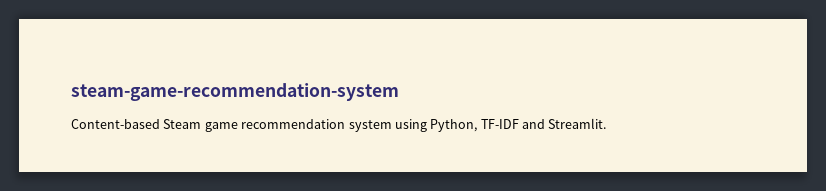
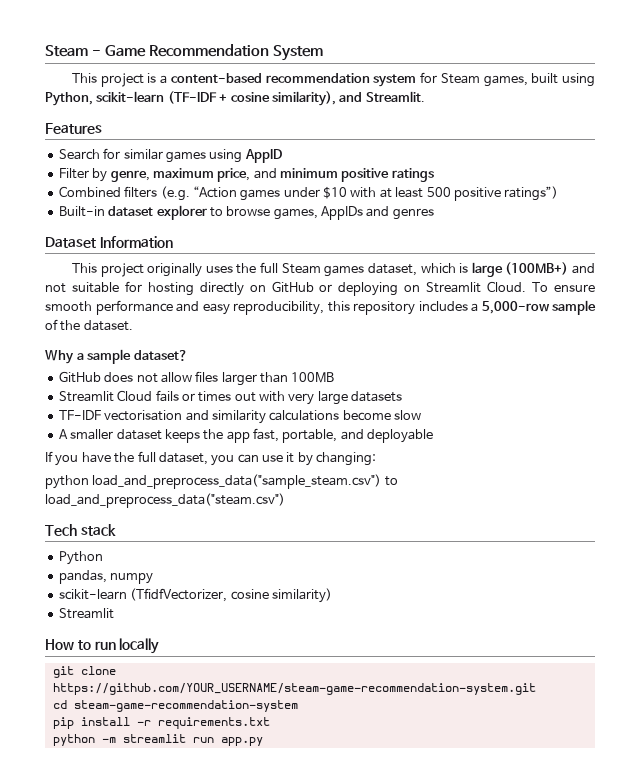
[71,83,399,101] [71,118,607,132] steam-game-recommendation-system // Content-based Steam game recommendation system using Python, TF-IDF and Streamlit. -> [45,44,323,61] [71,72,595,87] [45,91,425,106] [45,123,102,134] [58,148,282,163] [58,168,434,182] [58,186,559,201] [58,205,434,220] [45,236,173,248] [71,262,595,277] [45,281,596,296] [45,300,596,315] [45,319,133,331] [45,349,188,364] [58,371,335,386] [58,390,403,405] [58,410,421,424] [58,428,434,443] [45,451,377,466] [45,474,398,489] [45,493,285,508] [45,524,116,536] [58,551,103,565] [58,570,154,584] [58,588,332,603] [58,608,114,619] [45,638,160,654] [52,666,116,678] [52,683,536,695] [52,700,298,712] [52,717,270,729] [52,734,263,746] Steam - Game Recommendation System // This project is a content-based recommendation system for Steam games, built using Python, scikit-learn (TF-IDF + cosine similarity), and Streamlit. // Features // Search for similar games using AppID // Filter by genre, maximum price, and minimum positive ratings // Combined filters (e.g. “Action games under $10 with at least 500 positive ratings”) // Built-in dataset explorer to browse games, AppIDs and genres // Dataset Information // This project originally uses the full Steam games dataset, which is large (100MB+) and not suitable for hosting directly on GitHub or deploying on Streamlit Cloud. To ensure smooth performance and easy reproducibility, this repository includes a 5,000-row sample of the dataset. // Why a sample dataset? // GitHub does not allow files larger than 100MB // Streamlit Cloud fails or times out with very large datasets // TF-IDF vectorisation and similarity calculations become slow // A smaller dataset keeps the app fast, portable, and deployable // If you have the full dataset, you can use it by changing: // python load_and_preprocess_data("sample_steam.csv") to load_and_preprocess_data("steam.csv") // Tech stack // Python // pandas, numpy // scikit-learn (TfidfVectorizer, cosine similarity) // Streamlit // How to run locally // git clone https://github.com/YOUR_USERNAME/steam-game-recommendation-system.git // cd steam-game-recommendation-system // pip install -r requirements.txt // python -m streamlit run app.py

